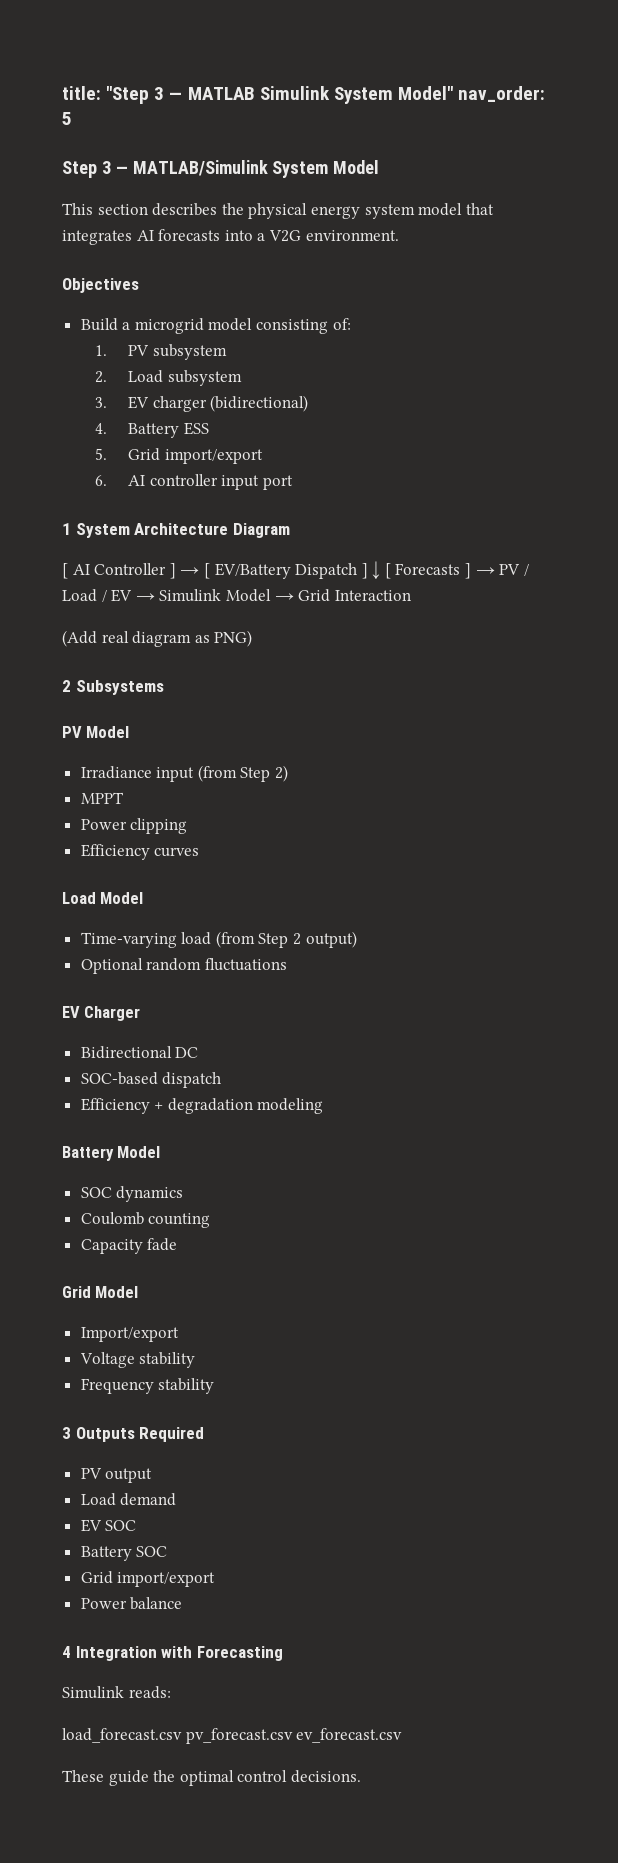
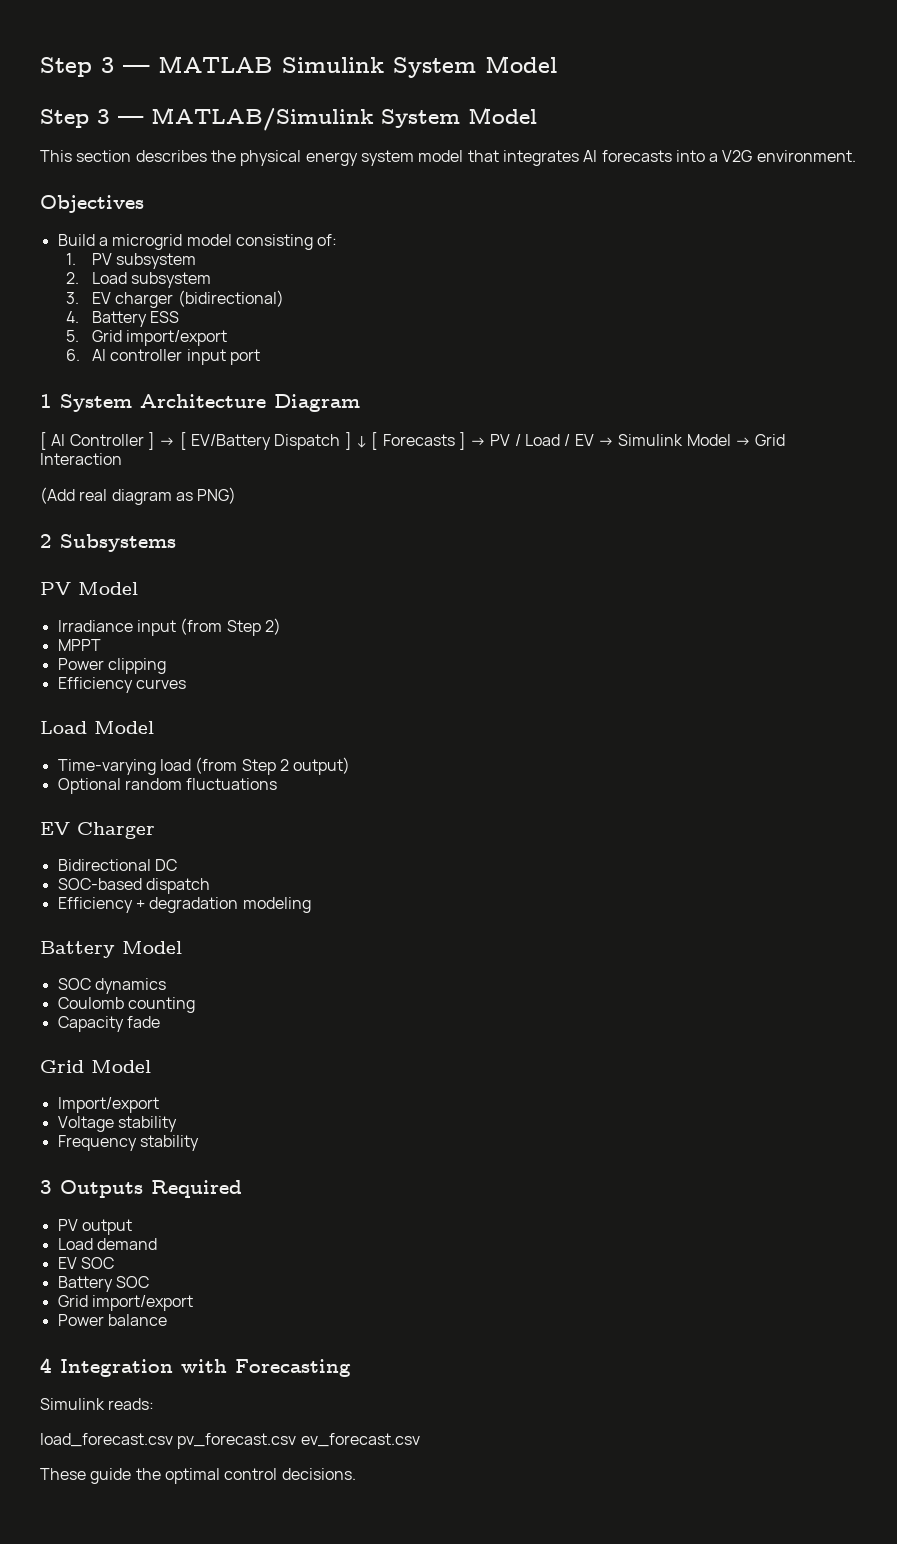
[62,86,150,104] title: "Step -> [40,57,92,77] Step
[397,86,546,102] [62,112,72,125] Model" nav_order: 5 -> [485,56,557,73] Model

